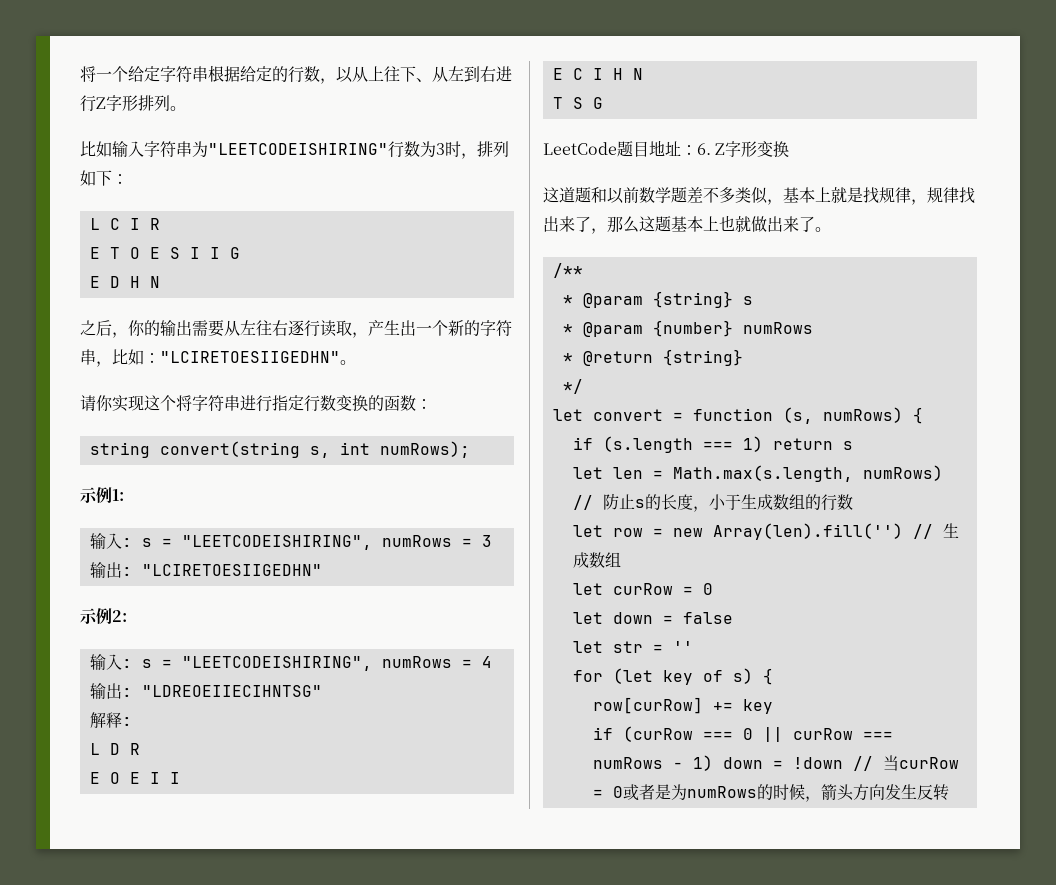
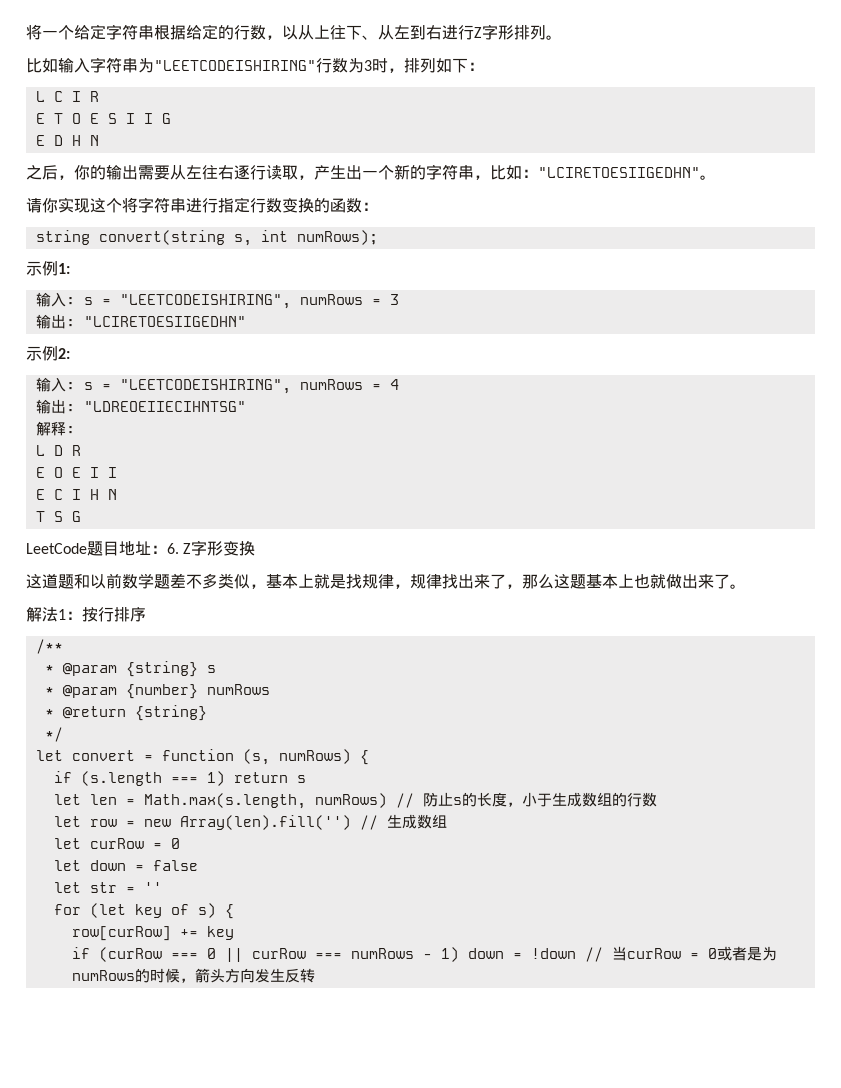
(831, 229) none -> [26,607,146,622] // 解法1：按行排序

